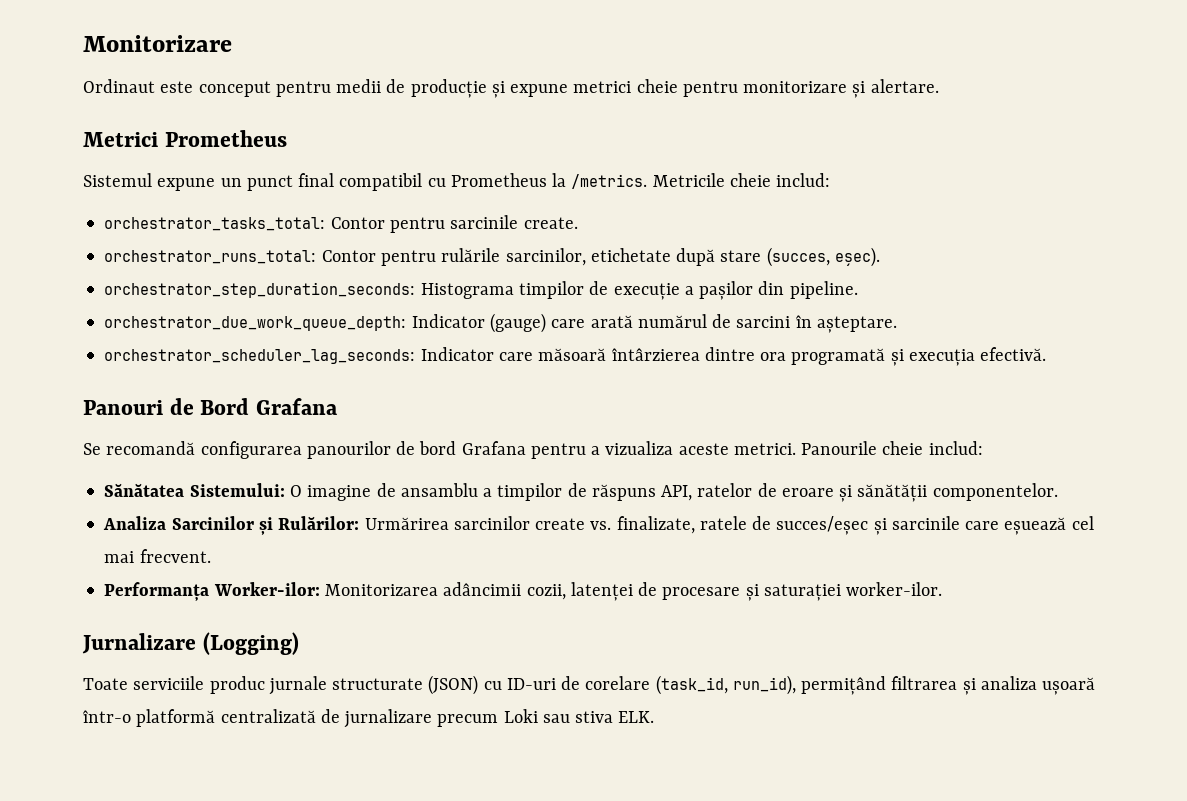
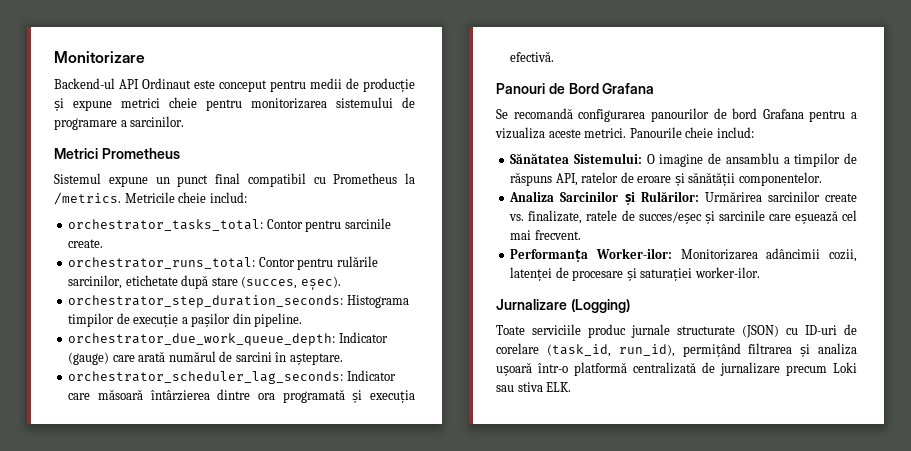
(232, 43) none -> [54,78,139,89] Backend-ul API
[743,79,939,98] monitorizare și alertare. -> [251,97,415,109] [54,116,185,130] monitorizarea sistemului de programare a sarcinilor.

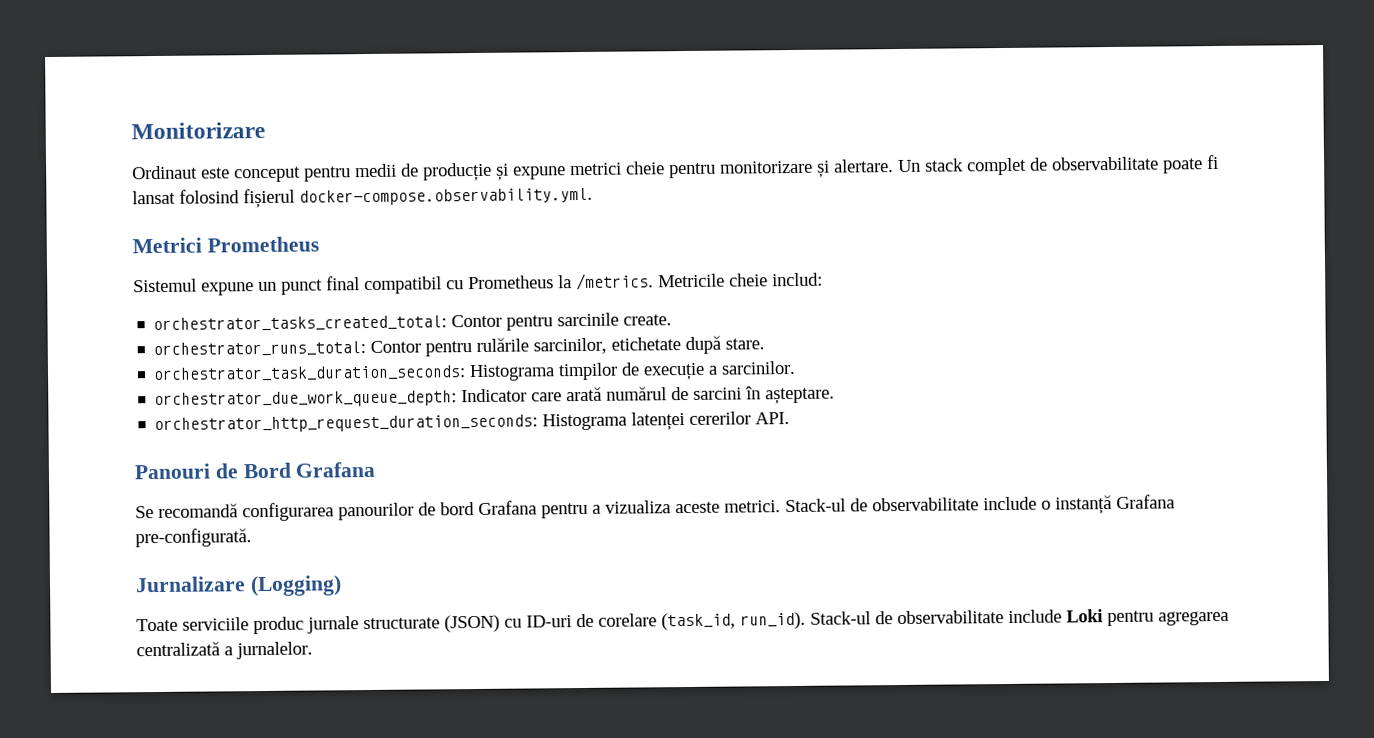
[54,78,139,89] Backend-ul API -> (265, 130) none
[251,97,415,109] [54,116,185,130] monitorizarea sistemului de programare a sarcinilor. -> [720,154,1219,178] [132,187,593,209] monitorizare și alertare. Un stack complet de observabilitate poate fi lansat folosind fișierul docker-compose.observability.yml.
[68,219,264,231] orchestrator_tasks_total: -> [153,315,448,333] orchestrator_tasks_created_total:
[211,276,341,290] [68,295,344,308] stare (succes, eșec). // orchestrator_step_duration_seconds: -> [725,338,766,350] [153,365,467,383] stare. // orchestrator_task_duration_seconds:
[191,313,303,327] pașilor din pipeline. -> [721,360,797,375] sarcinilor.
[68,352,110,365] (gauge) -> (528, 395) none
[68,370,396,384] [68,389,415,403] [510,51,555,62] orchestrator_scheduler_lag_seconds: Indicator care măsoară întârzierea dintre ora programată și execuția efectivă. -> [154,411,791,434] orchestrator_http_request_duration_seconds: Histograma latenței cererilor API.
[629,127,754,138] [510,153,857,167] [510,172,822,186] [509,191,857,205] [509,210,857,224] [510,230,581,240] [510,248,857,262] [510,267,760,281] Panourile cheie includ: // Sănătatea Sistemului: O imagine de ansamblu a timpilor de răspuns API, ratelor de eroare și sănătății componentelor. // Analiza Sarcinilor și Rulărilor: Urmărirea sarcinilor create vs. finalizate, ratele de succes/eșec și sarcinile care eșuează cel mai frecvent. // Performanța Worker-ilor: Monitorizarea adâncimii cozii, latenței de procesare și saturației worker-ilor. -> [785,494,1175,515] [135,528,252,548] Stack-ul de observabilitate include o instanță Grafana pre-configurată.
[618,343,857,357] [496,362,857,376] [496,382,572,392] run_id), permițând filtrarea și analiza ușoară într-o platformă centralizată de jurnalizare precum Loki sau stiva ELK. -> [740,609,1229,630] [136,641,313,660] run_id). Stack-ul de observabilitate include Loki pentru agregarea centralizată a jurnalelor.

